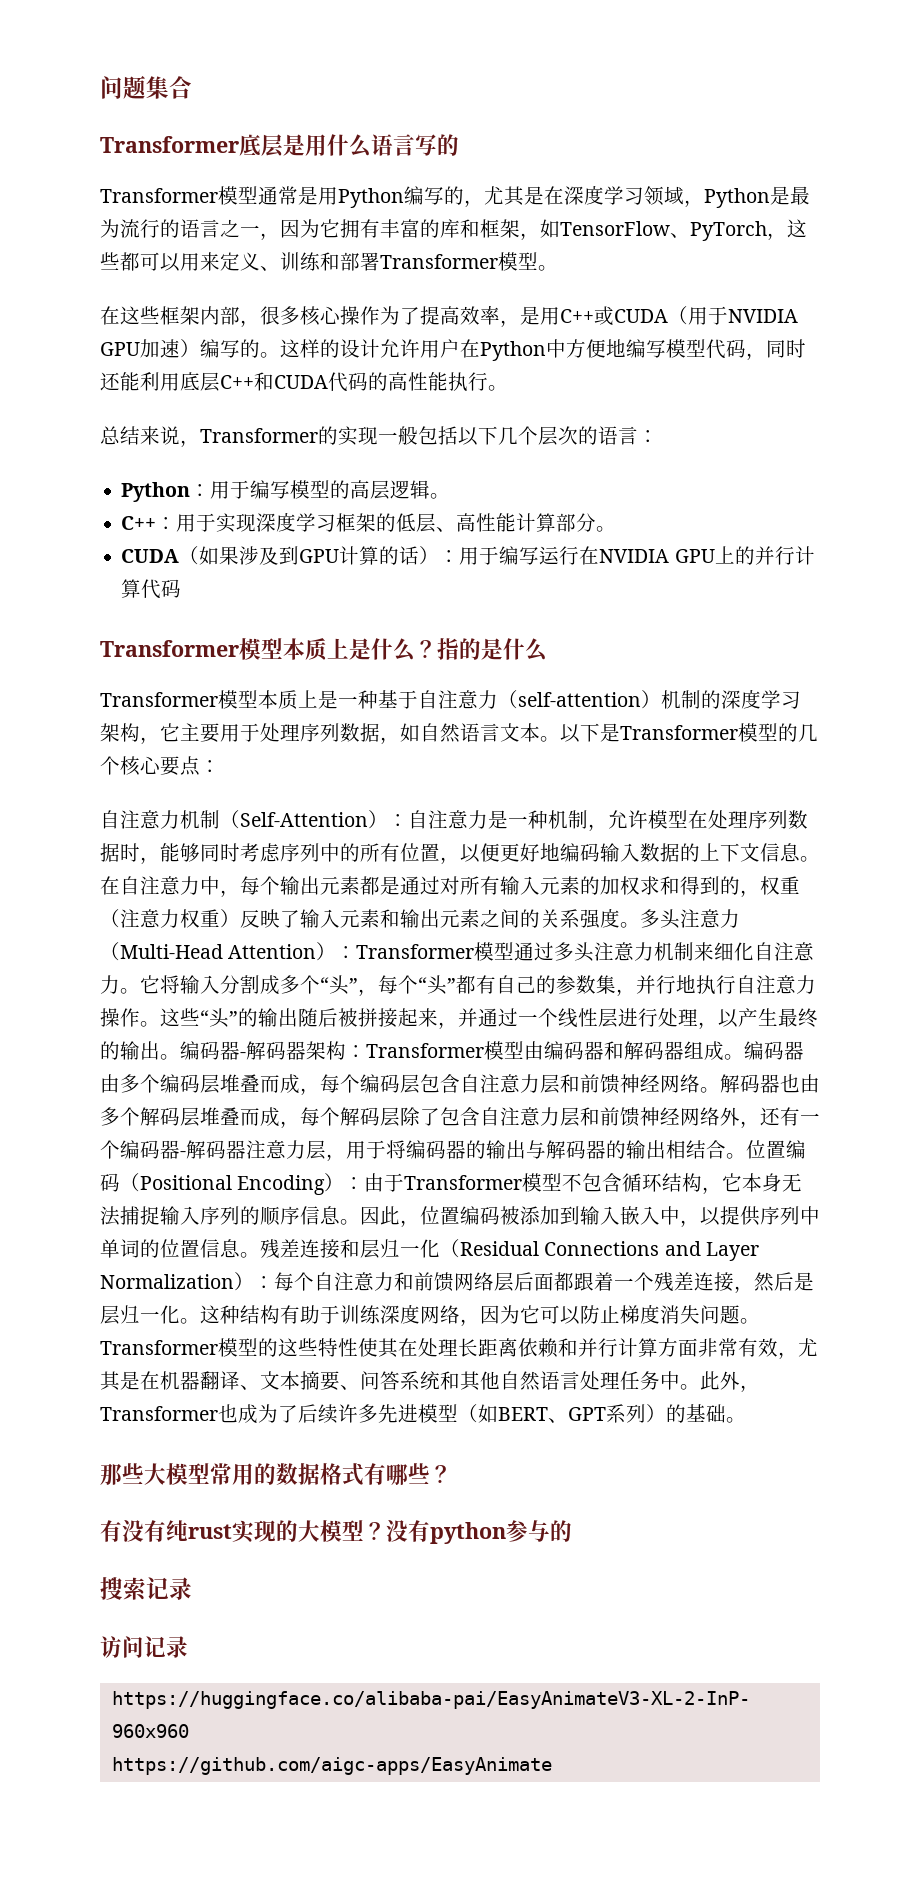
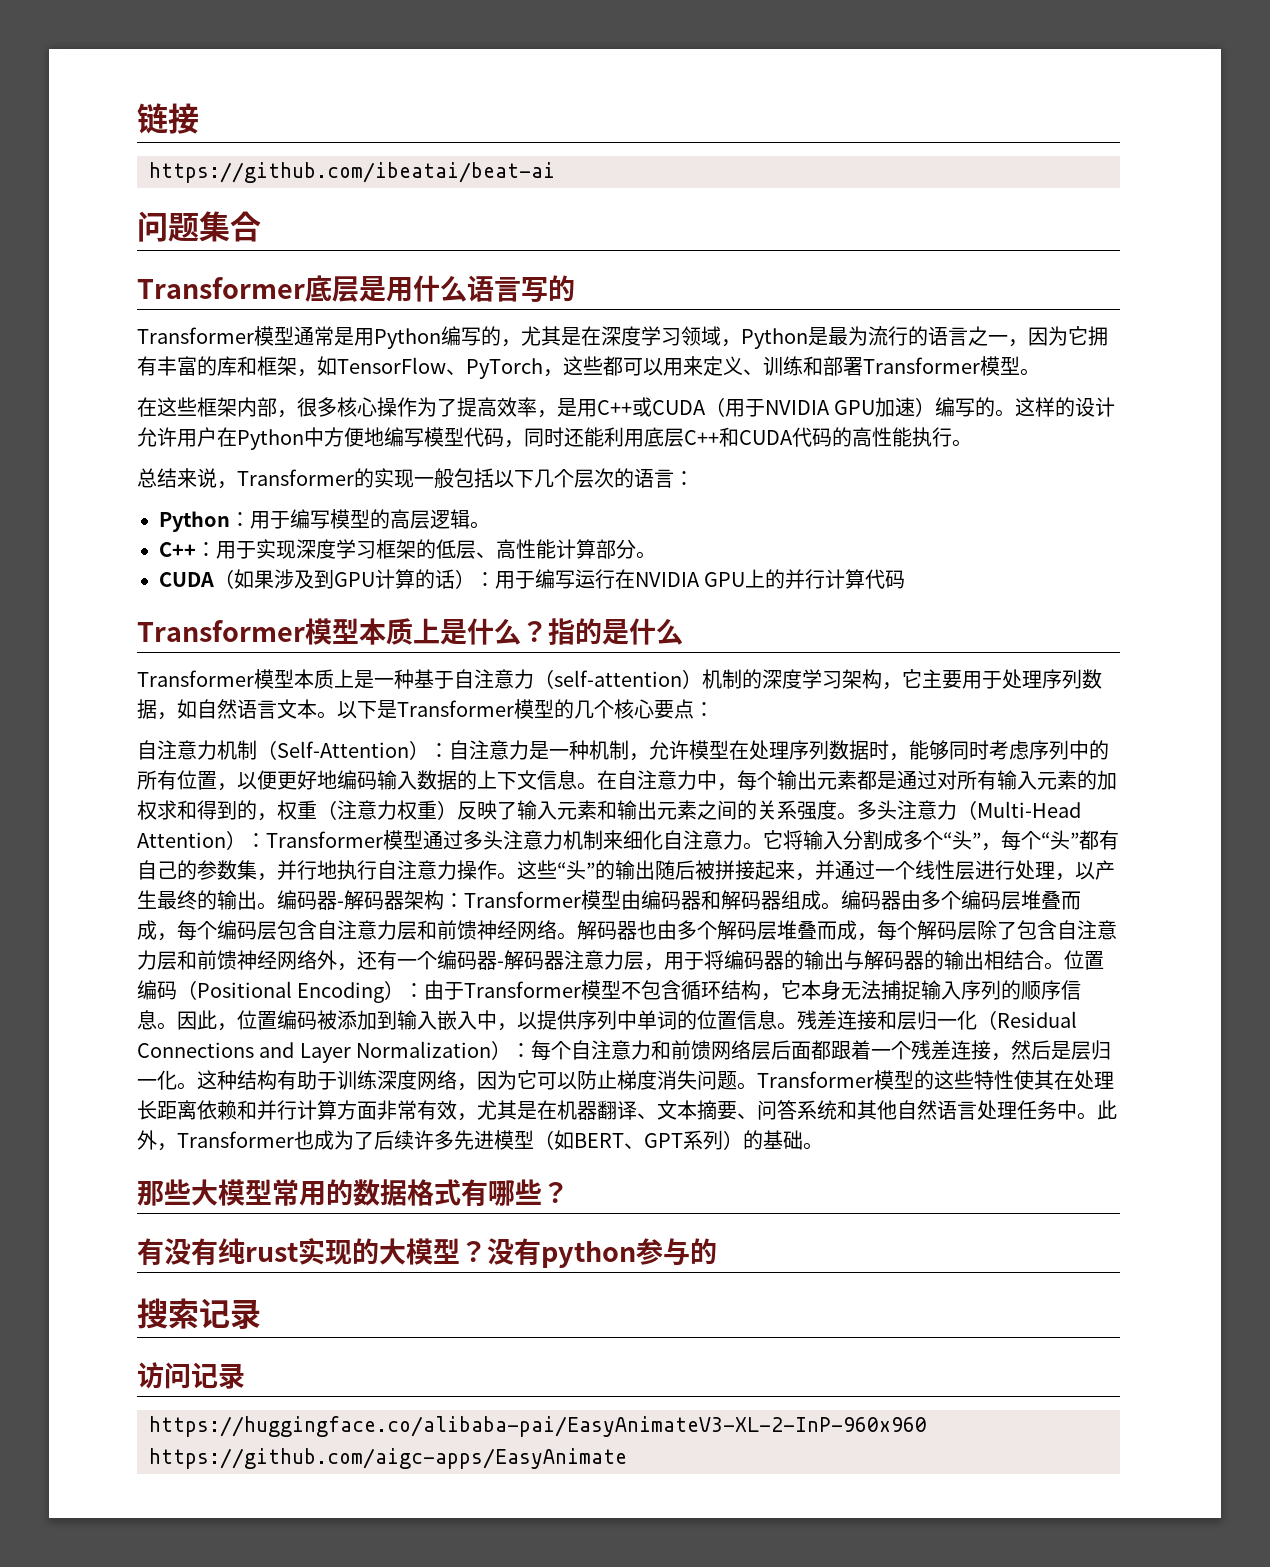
(100, 87) none -> [137,103,199,134] [149,162,555,183] 链接 // https://github.com/ibeatai/beat-ai //

